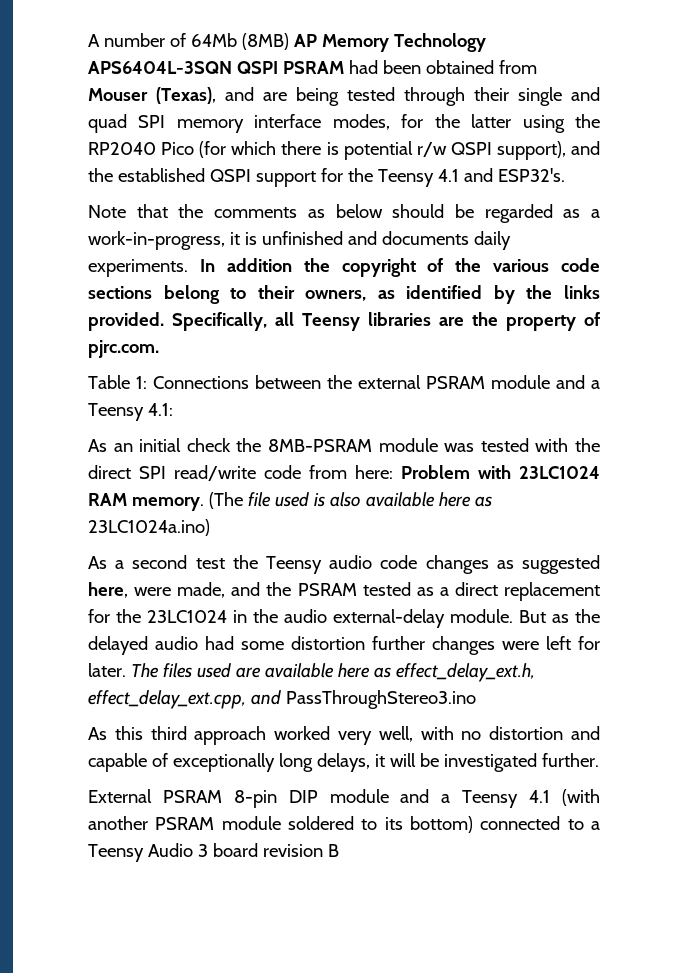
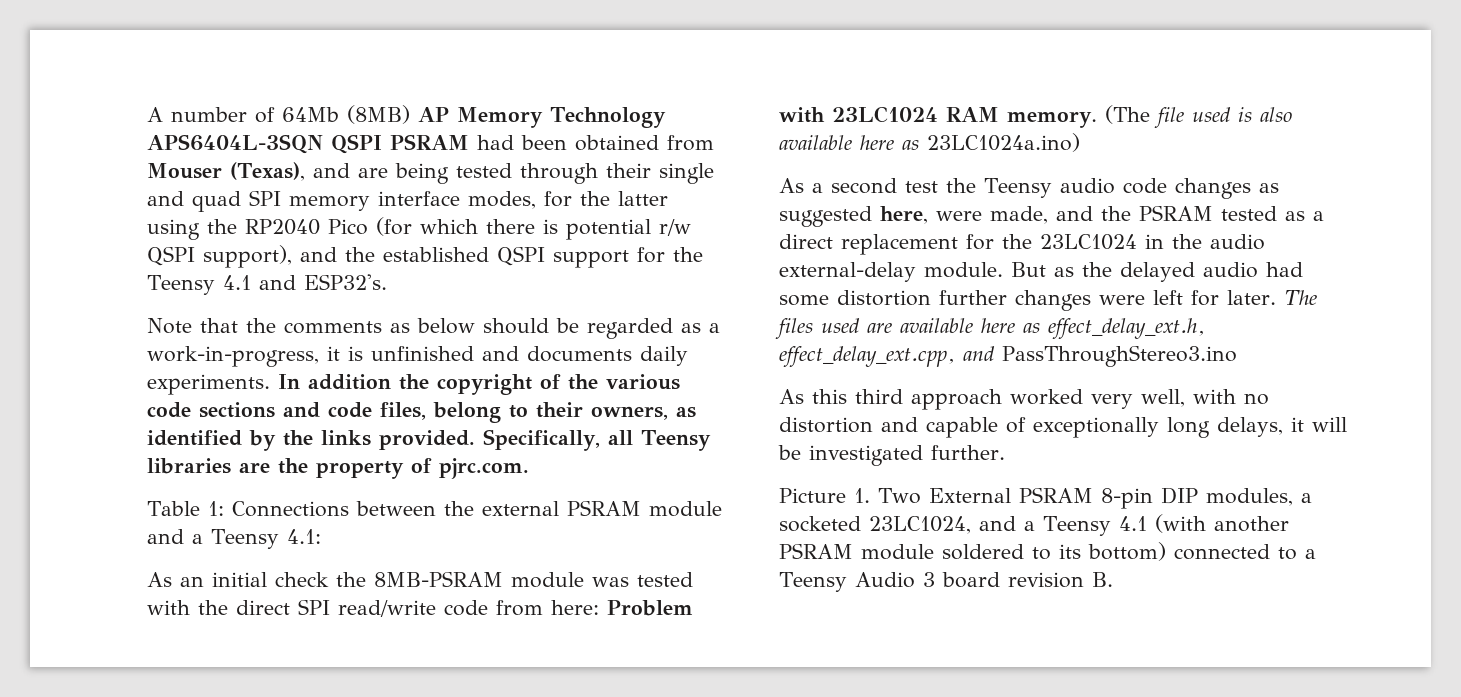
(152, 292) none -> [283,402,426,420] and code files,
(599, 760) none -> [779,488,921,504] Picture 1. Two
[329,789,389,803] module -> [1205,488,1312,506] [779,516,971,534] modules, a socketed 23LC1024,
[327,844,339,857] B -> [1091,572,1113,587] B.

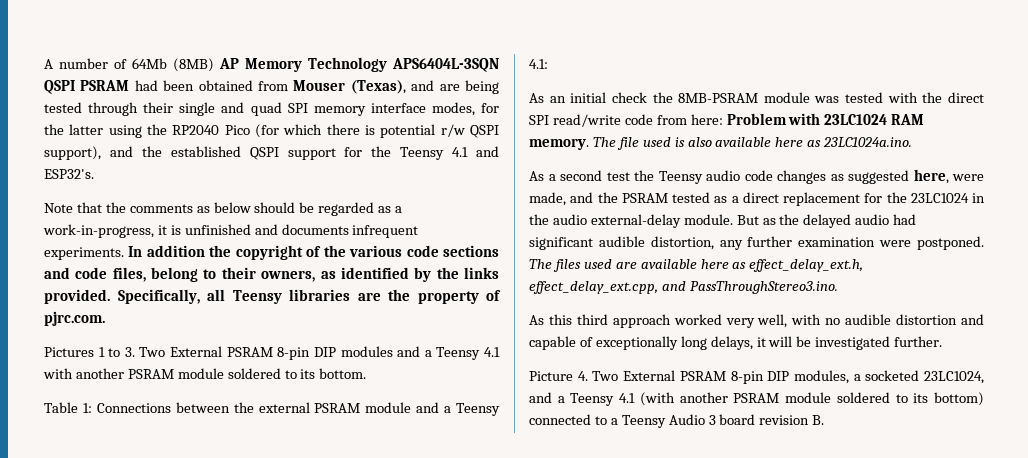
[640,346,688,366] daily -> [352,225,419,238] infrequent
(529, 468) none -> [44,346,501,360] [43,368,367,379] // Pictures 1 to 3. Two External PSRAM 8-pin DIP modules and a Teensy 4.1 with another PSRAM module soldered to its bottom.
[1105,105,1150,124] (The -> [592,137,616,147] The
[927,133,1080,152] 23LC1024a.ino) -> [823,137,913,147] 23LC1024a.ino.
[779,290,1276,311] some distortion further changes were left for later. -> [529,236,984,250] significant audible distortion, any further examination were postponed.
[1002,345,1237,367] PassThroughStereo3.ino -> [689,281,838,294] PassThroughStereo3.ino.
(1269, 399) none -> [845,314,892,325] audible
[854,488,870,503] 1. -> [577,371,588,381] 4.

